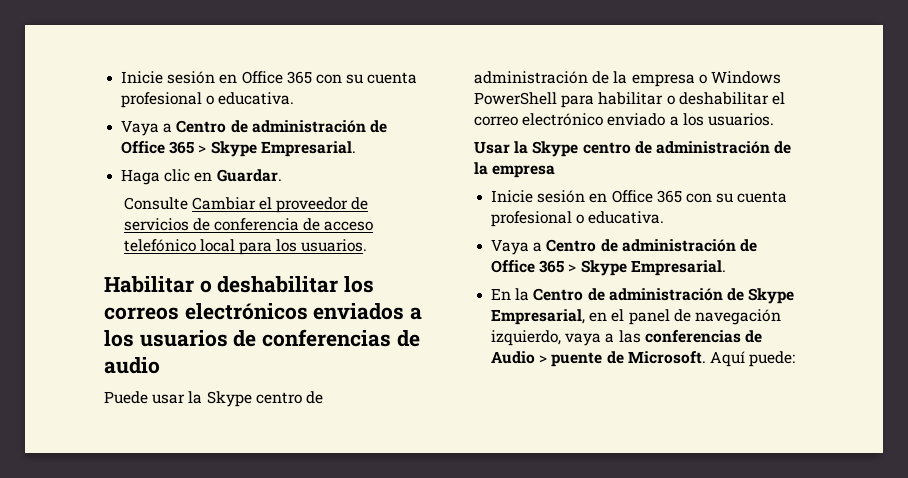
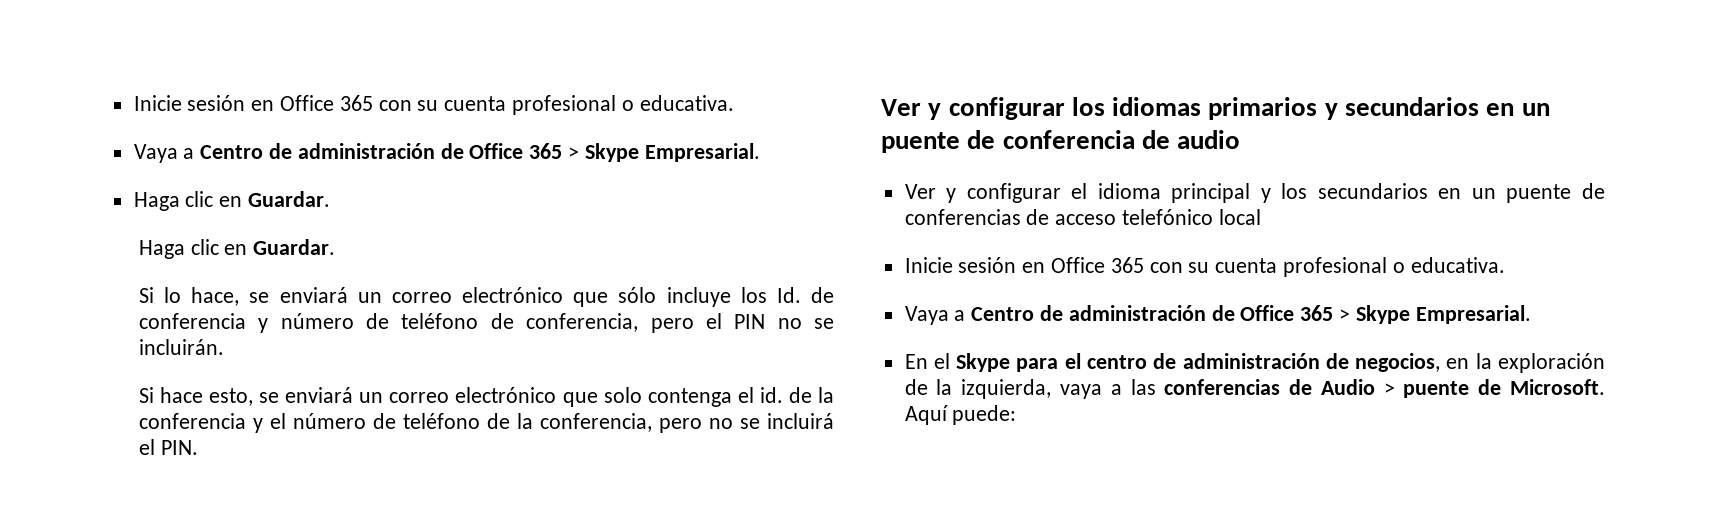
[123,197,369,213] [123,218,374,231] [123,239,368,255] [104,276,375,293] [104,303,423,320] [104,329,420,347] [104,357,160,374] [104,391,323,407] [474,71,781,87] [474,92,785,108] [474,113,774,126] [474,141,792,157] [474,162,556,178] Consulte Cambiar el proveedor de servicios de conferencia de acceso telefónico local para los usuarios. // Habilitar o deshabilitar los correos electrónicos enviados a los usuarios de conferencias de audio // Puede usar la Skype centro de administración de la empresa o Windows PowerShell para habilitar o deshabilitar el correo electrónico enviado a los usuarios. // Usar la Skype centro de administración de la empresa -> [138,239,336,259] [138,287,835,307] [138,313,835,333] [138,339,224,355] [138,387,834,407] [138,413,834,433] [138,439,198,455] [881,97,1550,120] [881,130,1241,153] [904,183,1605,203] [904,209,1261,225] Haga clic en Guardar. // Si lo hace, se enviará un correo electrónico que sólo incluye los Id. de conferencia y número de teléfono de conferencia, pero el PIN no se incluirán. // Si hace esto, se enviará un correo electrónico que solo contenga el id. de la conferencia y el número de teléfono de la conferencia, pero no se incluirá el PIN. // Ver y configurar los idiomas primarios y secundarios en un puente de conferencia de audio // Ver y configurar el idioma principal y los secundarios en un puente de conferencias de acceso telefónico local
[515,288,795,304] [491,309,781,325] [491,330,562,346] la Centro de administración de Skype Empresarial, en el panel de navegación izquierdo, -> [933,353,1605,373] [904,379,1052,399] el Skype para el centro de administración de negocios, en la exploración de la izquierda,

